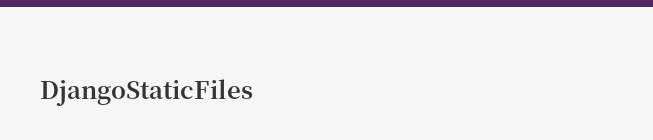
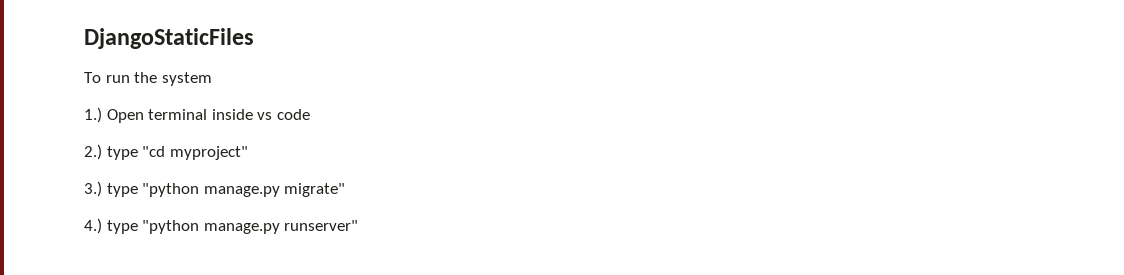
(253, 92) none -> [84,72,212,86] [84,107,310,123] [84,144,248,160] [84,181,346,197] [84,218,359,234] // To run the system // 1.) Open terminal inside vs code // 2.) type "cd myproject" // 3.) type "python manage.py migrate" // 4.) type "python manage.py runserver"

